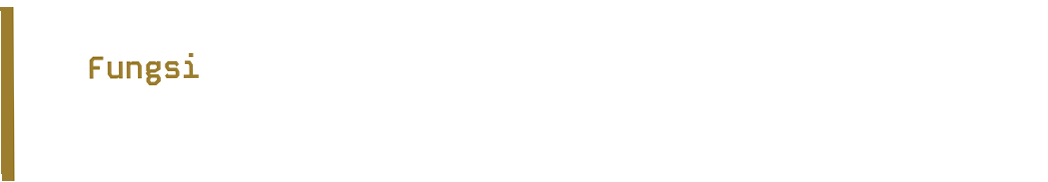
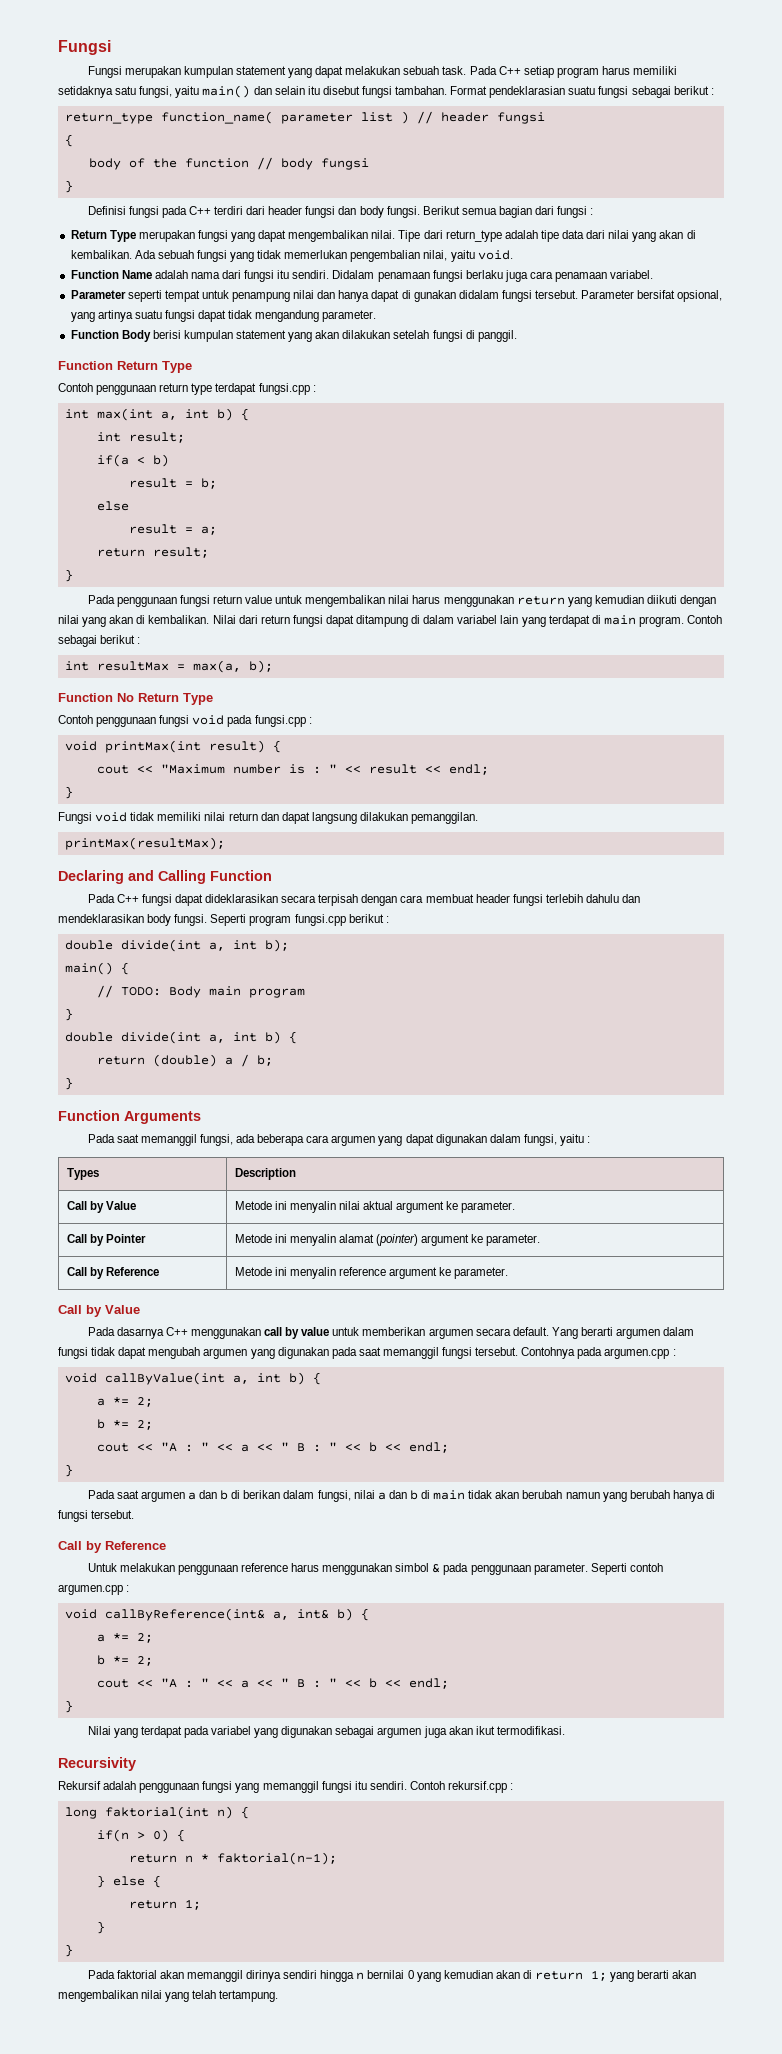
[86,52,201,86] Fungsi -> [58,40,111,55] [87,66,678,78] [58,85,714,98] [64,111,545,124] [64,134,73,147] [88,157,369,170] [64,180,73,193] [87,206,594,218] [70,230,696,242] [70,250,513,262] [70,270,654,282] [70,290,723,302] [70,310,377,322] [70,330,517,342] [58,361,192,373] [58,383,316,395] [64,408,249,421] [96,432,185,443] [96,454,169,467] [128,478,217,489] [96,501,129,511] [128,524,217,535] [96,547,209,558] [64,569,73,582] [87,595,717,607] [58,615,723,627] [58,635,141,647] [64,660,273,673] [58,693,213,705] [58,715,312,727] [64,740,281,753] [96,764,489,775] [64,786,73,799] [58,812,479,824] [64,837,225,850] [58,870,272,884] [87,894,641,906] [58,914,389,926] [64,939,289,952] [64,962,129,975] [96,985,305,998] [64,1008,73,1021] [64,1031,297,1044] [96,1054,273,1067] [64,1077,73,1090] [58,1110,201,1124] [87,1134,591,1146] [66,1168,99,1180] [234,1168,296,1180] [66,1201,136,1213] [234,1201,516,1213] [66,1234,146,1246] [234,1234,541,1246] [66,1267,159,1279] [234,1267,509,1279] [58,1305,140,1317] [87,1327,695,1339] [58,1347,676,1359] [64,1372,321,1385] [96,1397,153,1407] [96,1419,153,1430] [96,1442,449,1453] [64,1464,73,1477] [87,1490,715,1502] [58,1510,135,1522] [58,1541,166,1553] [87,1563,663,1575] [58,1584,130,1595] [64,1608,369,1621] [96,1633,153,1643] [96,1655,153,1666] [96,1678,449,1689] [64,1700,73,1713] [87,1726,565,1738] [58,1757,136,1771] [58,1781,514,1793] [64,1806,249,1819] [96,1829,185,1842] [128,1852,337,1865] [96,1875,161,1888] [128,1899,201,1910] [96,1921,105,1934] [64,1944,73,1957] [87,1970,697,1982] [58,1990,279,2002] Fungsi // Fungsi merupakan kumpulan statement yang dapat melakukan sebuah task. Pada C++ setiap program harus memiliki setidaknya satu fungsi, yaitu main() dan selain itu disebut fungsi tambahan. Format pendeklarasian suatu fungsi sebagai berikut : // return_type function_name( parameter list ) // header fungsi // { // body of the function // body fungsi // } // Definisi fungsi pada C++ terdiri dari header fungsi dan body fungsi. Berikut semua bagian dari fungsi : // Return Type merupakan fungsi yang dapat mengembalikan nilai. Tipe dari return_type adalah tipe data dari nilai yang akan di kembalikan. Ada sebuah fungsi yang tidak memerlukan pengembalian nilai, yaitu void. // Function Name adalah nama dari fungsi itu sendiri. Didalam penamaan fungsi berlaku juga cara penamaan variabel. // Parameter seperti tempat untuk penampung nilai dan hanya dapat di gunakan didalam fungsi tersebut. Parameter bersifat opsional, yang artinya suatu fungsi dapat tidak mengandung parameter. // Function Body berisi kumpulan statement yang akan dilakukan setelah fungsi di panggil. // Function Return Type // Contoh penggunaan return type terdapat fungsi.cpp : // int max(int a, int b) { // int result; // if(a < b) // result = b; // else // result = a; // return result; // } // Pada penggunaan fungsi return value untuk mengembalikan nilai harus menggunakan return yang kemudian diikuti dengan nilai yang akan di kembalikan. Nilai dari return fungsi dapat ditampung di dalam variabel lain yang terdapat di main program. Contoh sebagai berikut : // int resultMax = max(a, b); // Function No Return Type // Contoh penggunaan fungsi void pada fungsi.cpp : // void printMax(int result) { // cout << "Maximum number is : " << result << endl; // } // Fungsi void tidak memiliki nilai return dan dapat langsung dilakukan pemanggilan. // printMax(resultMax); // Declaring and Calling Function // Pada C++ fungsi dapat dideklarasikan secara terpisah dengan cara membuat header fungsi terlebih dahulu dan mendeklarasikan body fungsi. Seperti program fungsi.cpp berikut : // double divide(int a, int b); // main() { // // TODO: Body main program // } // double divide(int a, int b) { // return (double) a / b; // } // Function Arguments // Pada saat memanggil fungsi, ada beberapa cara argumen yang dapat digunakan dalam fungsi, yaitu : // Types | Description // Call by Value | Metode ini menyalin nilai aktual argument ke parameter. // Call by Pointer | Metode ini menyalin alamat (pointer) argument ke parameter. // Call by Reference | Metode ini menyalin reference argument ke parameter. // Call by Value // Pada dasarnya C++ menggunakan call by value untuk memberikan argumen secara default. Yang berarti argumen dalam fungsi tidak dapat mengubah argumen yang digunakan pada saat memanggil fungsi tersebut. Contohnya pada argumen.cpp : // void callByValue(int a, int b) { // a *= 2; // b *= 2; // cout << "A : " << a << " B : " << b << endl; // } // Pada saat argumen a dan b di berikan dalam fungsi, nilai a dan b di main tidak akan berubah namun yang berubah hanya di fungsi tersebut. // Call by Reference // Untuk melakukan penggunaan reference harus menggunakan simbol & pada penggunaan parameter. Seperti contoh argumen.cpp : // void callByReference(int& a, int& b) { // a *= 2; // b *= 2; // cout << "A : " << a << " B : " << b << endl; // } // Nilai yang terdapat pada variabel yang digunakan sebagai argumen juga akan ikut termodifikasi. // Recursivity // Rekursif adalah penggunaan fungsi yang memanggil fungsi itu sendiri. Contoh rekursif.cpp : // long faktorial(int n) { // if(n > 0) { // return n * faktorial(n-1); // } else { // return 1; // } // } // Pada faktorial akan memanggil dirinya sendiri hingga n bernilai 0 yang kemudian akan di return 1; yang berarti akan mengembalikan nilai yang telah tertampung.

